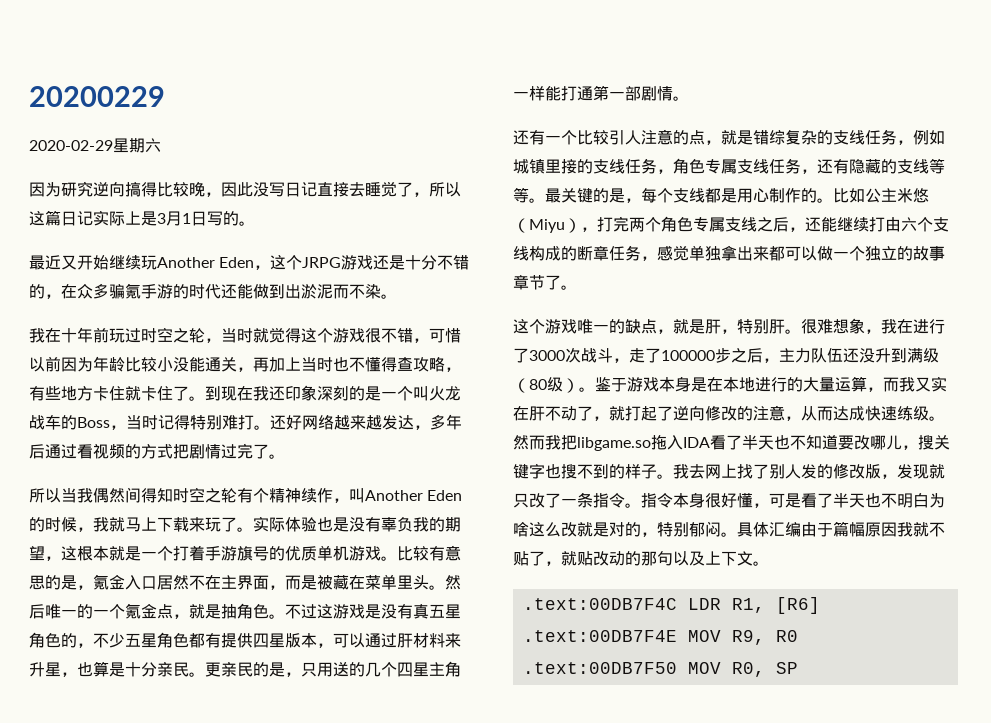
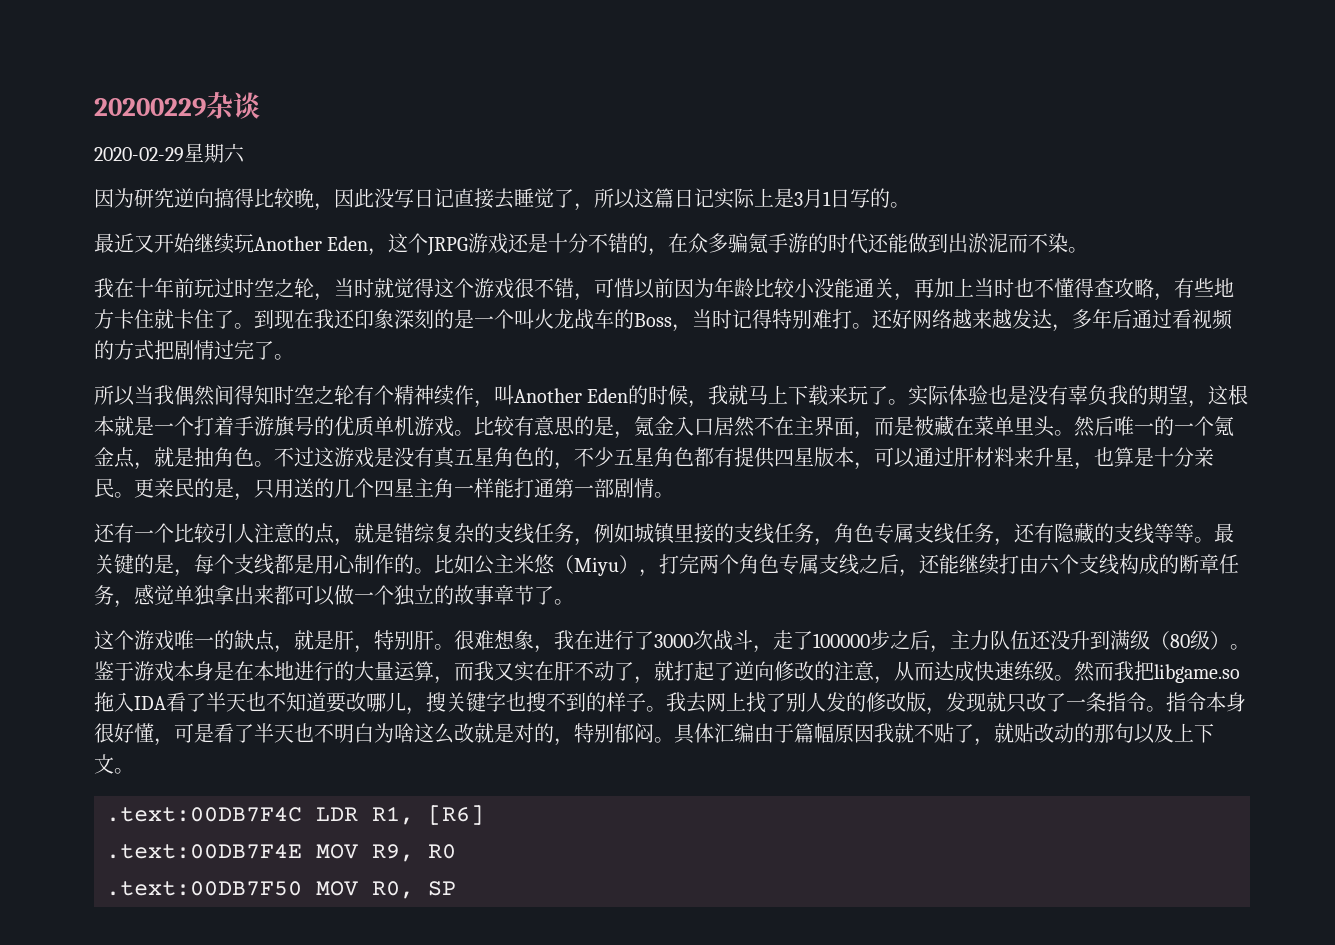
(165, 96) none -> [206,92,260,119] 杂谈

